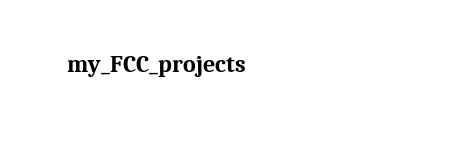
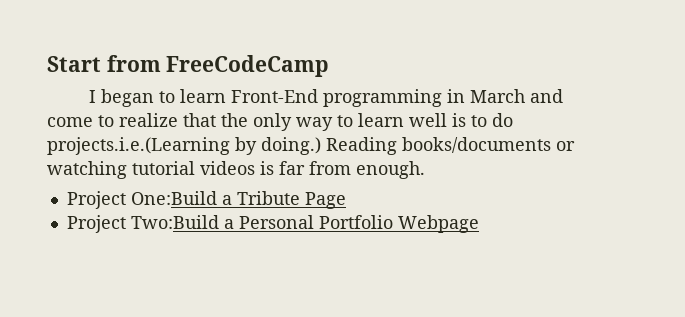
[67,56,246,77] my_FCC_projects -> [47,55,330,77] [88,89,563,107] [47,113,513,131] [47,137,575,155] [47,161,425,179] [66,191,346,209] [66,215,479,233] Start from FreeCodeCamp // I began to learn Front-End programming in March and come to realize that the only way to learn well is to do projects.i.e.(Learning by doing.) Reading books/documents or watching tutorial videos is far from enough. // Project One:Build a Tribute Page // Project Two:Build a Personal Portfolio Webpage

